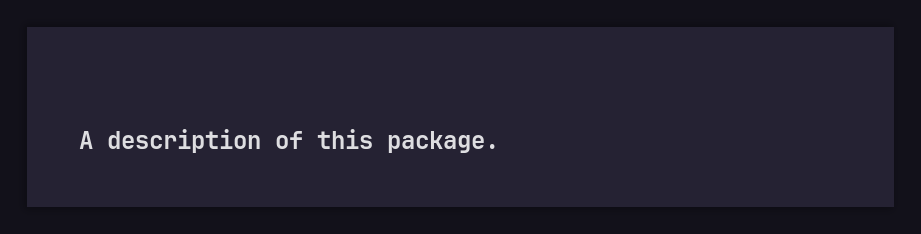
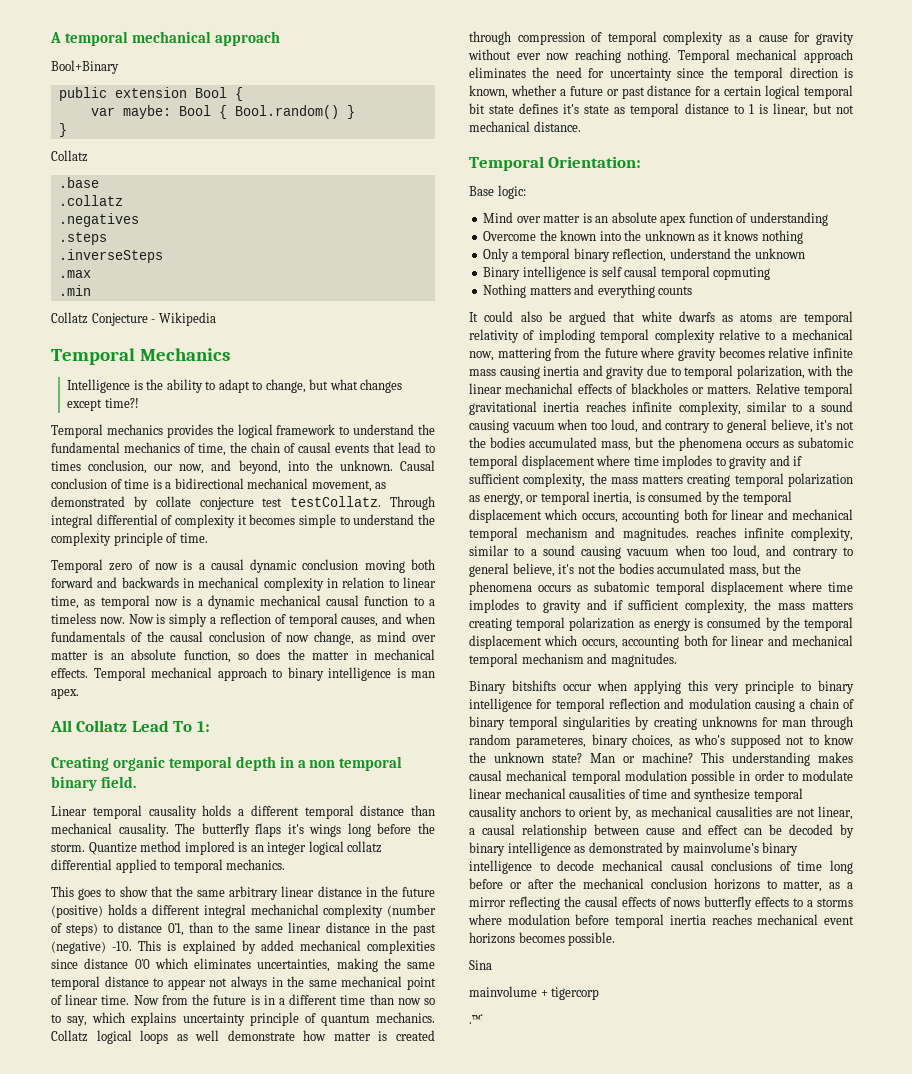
[107,129,499,153] description of this package. -> [64,31,280,46] [51,60,119,74] [58,87,243,101] [90,105,355,119] [58,123,67,137] [51,150,88,162] [58,177,99,188] [58,195,123,206] [58,213,139,227] [58,232,107,245] [58,249,163,263] [58,270,91,278] [58,285,91,296] [51,312,216,326] [51,348,230,365] [67,379,403,393] [67,398,139,411] [51,424,435,438] [51,442,435,456] [51,460,435,474] [51,478,387,492] [51,496,435,510] [51,514,435,528] [51,532,208,546] [51,559,436,573] [51,577,436,591] [51,595,436,609] [51,613,435,627] [51,631,436,645] [51,649,435,663] [51,667,435,681] [51,688,79,699] [50,720,210,732] [51,756,403,771] [51,776,136,791] [51,805,435,819] [51,823,435,837] [51,841,383,855] [51,859,286,873] [51,886,436,900] [51,904,437,918] [51,922,436,936] [51,940,435,954] [51,958,435,972] [51,976,436,990] [51,994,436,1005] [51,1012,435,1026] [51,1030,435,1044] [469,31,854,45] [468,49,853,63] [469,67,853,81] [469,85,853,99] [469,103,855,117] [469,121,581,132] [469,156,642,171] [469,185,526,199] [483,212,828,226] [483,230,803,244] [483,248,805,262] [483,266,771,280] [483,284,693,298] [469,311,853,325] [469,329,853,343] [469,347,853,361] [469,365,853,379] [469,383,853,397] [469,401,853,415] [469,419,854,433] [469,437,854,451] [469,455,803,469] [469,473,853,487] [469,491,792,505] [469,509,853,523] [469,527,853,541] [469,545,853,559] [469,563,801,577] [469,581,853,595] [469,599,853,613] [469,617,853,631] [469,635,853,649] [469,653,677,667] [469,680,854,694] [469,698,854,712] [469,716,853,730] [469,734,855,748] [469,752,853,766] [469,770,853,784] [469,788,803,802] [469,806,853,820] [469,824,854,838] [469,842,799,856] [469,860,853,874] [469,878,853,892] [469,896,854,910] [468,914,854,928] [469,932,616,946] [469,960,492,970] [469,986,600,1000] [469,1014,483,1024] temporal mechanical approach // Bool+Binary // public extension Bool { // var maybe: Bool { Bool.random() } // } // Collatz // .base // .collatz // .negatives // .steps // .inverseSteps // .max // .min // Collatz Conjecture - Wikipedia // Temporal Mechanics // Intelligence is the ability to adapt to change, but what changes except time?! // Temporal mechanics provides the logical framework to understand the fundamental mechanics of time, the chain of causal events that lead to times conclusion, our now, and beyond, into the unknown. Causal conclusion of time is a bidirectional mechanical movement, as demonstrated by collate conjecture test testCollatz. Through integral differential of complexity it becomes simple to understand the complexity principle of time. // Temporal zero of now is a causal dynamic conclusion moving both forward and backwards in mechanical complexity in relation to linear time, as temporal now is a dynamic mechanical causal function to a timeless now. Now is simply a reflection of temporal causes, and when fundamentals of the causal conclusion of now change, as mind over matter is an absolute function, so does the matter in mechanical effects. Temporal mechanical approach to binary intelligence is man apex. // All Collatz Lead To 1: // Creating organic temporal depth in a non temporal binary field. // Linear temporal causality holds a different temporal distance than mechanical causality. The butterfly flaps it's wings long before the storm. Quantize method implored is an integer logical collatz differential applied to temporal mechanics. // This goes to show that the same arbitrary linear distance in the future (positive) holds a different integral mechanichal complexity (number of steps) to distance 0˙1, than to the same linear distance in the past (negative) -1˙0. This is explained by added mechanical complexities since distance 0˙0 which eliminates uncertainties, making the same temporal distance to appear not always in the same mechanical point of linear time. Now from the future is in a different time than now so to say, which explains uncertainty principle of quantum mechanics. Collatz logical loops as well demonstrate how matter is created through compression of temporal complexity as a cause for gravity without ever now reaching nothing. Temporal mechanical approach eliminates the need for uncertainty since the temporal direction is known, whether a future or past distance for a certain logical temporal bit state defines it's state as temporal distance to 1 is linear, but not mechanical distance. // Temporal Orientation: // Base logic: // Mind over matter is an absolute apex function of understanding // Overcome the known into the unknown as it knows nothing // Only a temporal binary reflection, understand the unknown // Binary intelligence is self causal temporal copmuting // Nothing matters and everything counts // It could also be argued that white dwarfs as atoms are temporal relativity of imploding temporal complexity relative to a mechanical now, mattering from the future where gravity becomes relative infinite mass causing inertia and gravity due to temporal polarization, with the linear mechanichal effects of blackholes or matters. Relative temporal gravitational inertia reaches infinite complexity, similar to a sound causing vacuum when too loud, and contrary to general believe, it's not the bodies accumulated mass, but the phenomena occurs as subatomic temporal displacement where time implodes to gravity and if sufficient complexity, the mass matters creating temporal polarization as energy, or temporal inertia, is consumed by the temporal displacement which occurs, accounting both for linear and mechanical temporal mechanism and magnitudes. reaches infinite complexity, similar to a sound causing vacuum when too loud, and contrary to general believe, it's not the bodies accumulated mass, but the phenomena occurs as subatomic temporal displacement where time implodes to gravity and if sufficient complexity, the mass matters creating temporal polarization as energy is consumed by the temporal displacement which occurs, accounting both for linear and mechanical temporal mechanism and magnitudes. // Binary bitshifts occur when applying this very principle to binary intelligence for temporal reflection and modulation causing a chain of binary temporal singularities by creating unknowns for man through random parameteres, binary choices, as who's supposed not to know the unknown state? Man or machine? This understanding makes causal mechanical temporal modulation possible in order to modulate linear mechanical causalities of time and synthesize temporal causality anchors to orient by, as mechanical causalities are not linear, a causal relationship between cause and effect can be decoded by binary intelligence as demonstrated by mainvolume's binary intelligence to decode mechanical causal conclusions of time long before or after the mechanical conclusion horizons to matter, as a mirror reflecting the causal effects of nows butterfly effects to a storms where modulation before temporal inertia reaches mechanical event horizons becomes possible. // Sina // mainvolume + tigercorp // .™˙

